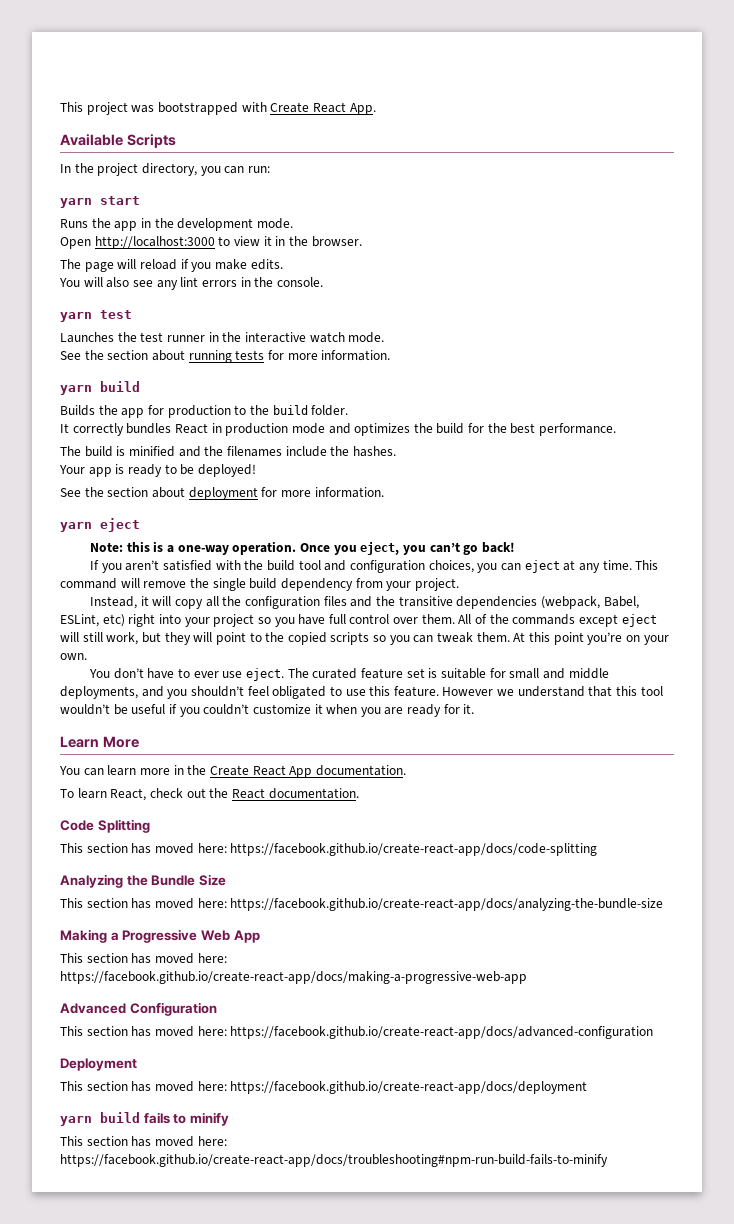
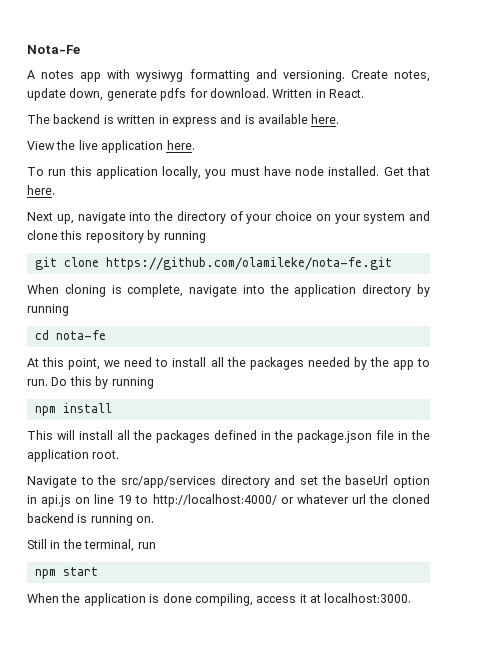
[60,102,376,115] [60,134,176,148] [60,163,270,176] [60,196,140,208] [60,218,293,231] [60,236,362,249] [60,259,283,272] [59,277,323,290] [60,310,132,322] [60,332,385,343] [60,350,391,363] [60,381,140,395] [60,405,349,418] [60,423,617,436] [60,446,396,457] [59,464,256,477] [60,487,384,500] [60,518,140,532] [90,541,515,555] [90,560,659,573] [60,578,459,591] [90,596,639,609] [60,614,657,627] [60,632,669,645] [60,653,87,660] [89,668,609,681] [60,686,663,699] [60,704,475,717] [60,736,139,748] [59,765,406,778] [60,788,359,801] [60,819,150,833] [60,843,598,856] [60,874,226,888] [60,898,664,911] [60,929,260,943] [60,953,227,964] [60,971,527,984] [60,1002,217,1016] [60,1026,654,1039] [60,1058,137,1071] [60,1081,588,1094] [60,1112,229,1126] [60,1136,227,1147] [60,1154,608,1167] This project was bootstrapped with Create React App. // Available Scripts // In the project directory, you can run: // yarn start // Runs the app in the development mode. // Open http://localhost:3000 to view it in the browser. // The page will reload if you make edits. // You will also see any lint errors in the console. // yarn test // Launches the test runner in the interactive watch mode. // See the section about running tests for more information. // yarn build // Builds the app for production to the build folder. // It correctly bundles React in production mode and optimizes the build for the best performance. // The build is minified and the filenames include the hashes. // Your app is ready to be deployed! // See the section about deployment for more information. // yarn eject // Note: this is a one-way operation. Once you eject, you can’t go back! // If you aren’t satisfied with the build tool and configuration choices, you can eject at any time. This command will remove the single build dependency from your project. // Instead, it will copy all the configuration files and the transitive dependencies (webpack, Babel, ESLint, etc) right into your project so you have full control over them. All of the commands except eject will still work, but they will point to the copied scripts so you can tweak them. At this point you’re on your own. // You don’t have to ever use eject. The curated feature set is suitable for small and middle deployments, and you shouldn’t feel obligated to use this feature. However we understand that this tool wouldn’t be useful if you couldn’t customize it when you are ready for it. // Learn More // You can learn more in the Create React App documentation. // To learn React, check out the React documentation. // Code Splitting // This section has moved here: https://facebook.github.io/create-react-app/docs/code-splitting // Analyzing the Bundle Size // This section has moved here: https://facebook.github.io/create-react-app/docs/analyzing-the-bundle-size // Making a Progressive Web App // This section has moved here: https://facebook.github.io/create-react-app/docs/making-a-progressive-web-app // Advanced Configuration // This section has moved here: https://facebook.github.io/create-react-app/docs/advanced-configuration // Deployment // This section has moved here: https://facebook.github.io/create-react-app/docs/deployment // yarn build fails to minify // This section has moved here: https://facebook.github.io/create-react-app/docs/troubleshooting#npm-run-build-fails-to-minify -> [27,45,80,54] [27,69,430,82] [27,88,364,101] [27,114,340,127] [27,140,195,153] [27,166,430,179] [27,185,55,195] [27,211,430,224] [27,230,206,243] [34,257,392,270] [27,284,430,297] [27,304,69,316] [34,330,106,340] [27,357,430,370] [27,376,154,389] [34,403,112,416] [27,430,430,443] [27,449,120,462] [27,475,431,488] [27,494,430,507] [27,513,155,526] [27,539,156,552] [34,567,98,579] [27,593,412,606] Nota-Fe // A notes app with wysiwyg formatting and versioning. Create notes, update down, generate pdfs for download. Written in React. // The backend is written in express and is available here. // View the live application here. // To run this application locally, you must have node installed. Get that here. // Next up, navigate into the directory of your choice on your system and clone this repository by running // git clone https://github.com/olamileke/nota-fe.git // When cloning is complete, navigate into the application directory by running // cd nota-fe // At this point, we need to install all the packages needed by the app to run. Do this by running // npm install // This will install all the packages defined in the package.json file in the application root. // Navigate to the src/app/services directory and set the baseUrl option in api.js on line 19 to http://localhost:4000/ or whatever url the cloned backend is running on. // Still in the terminal, run // npm start // When the application is done compiling, access it at localhost:3000.

